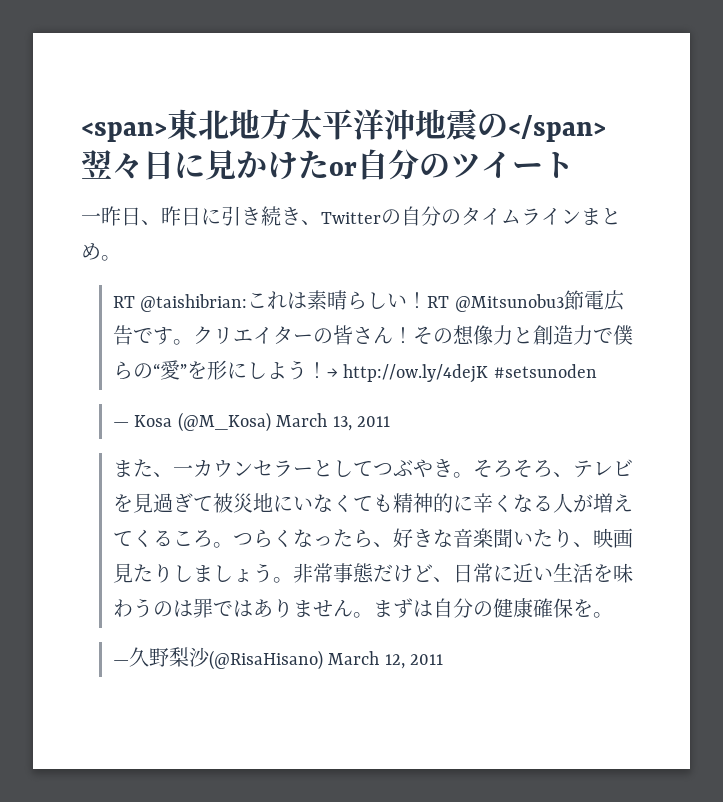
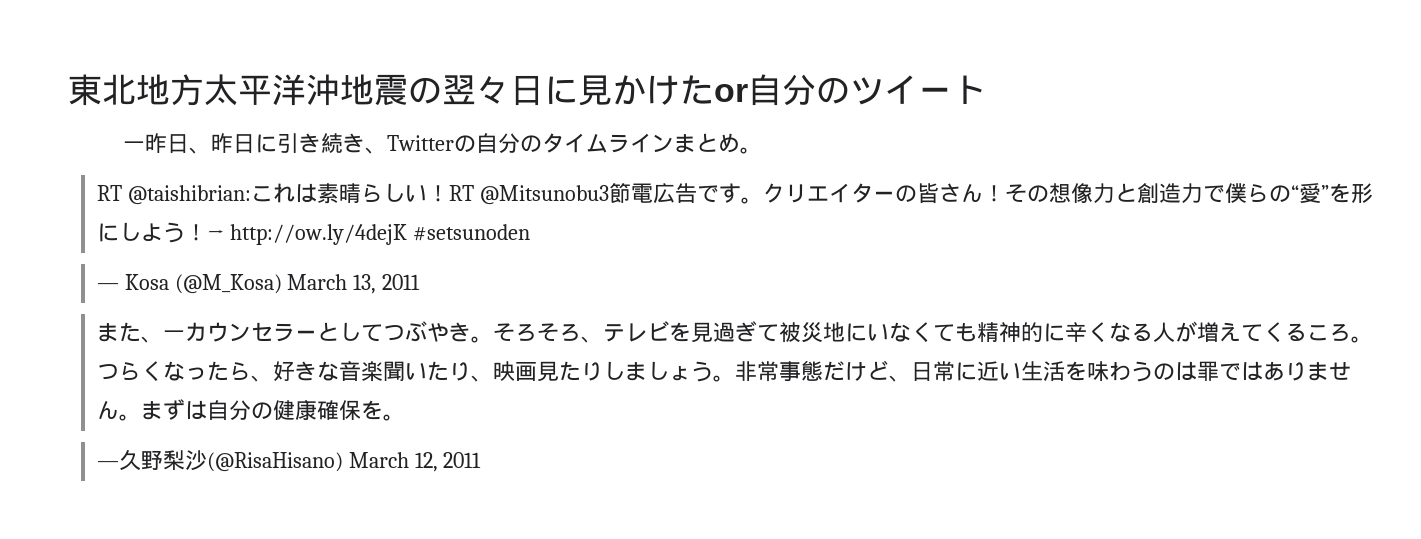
[81,122,167,142] <span> -> (68, 90) none
[508,115,606,142] </span> -> (442, 90) none

